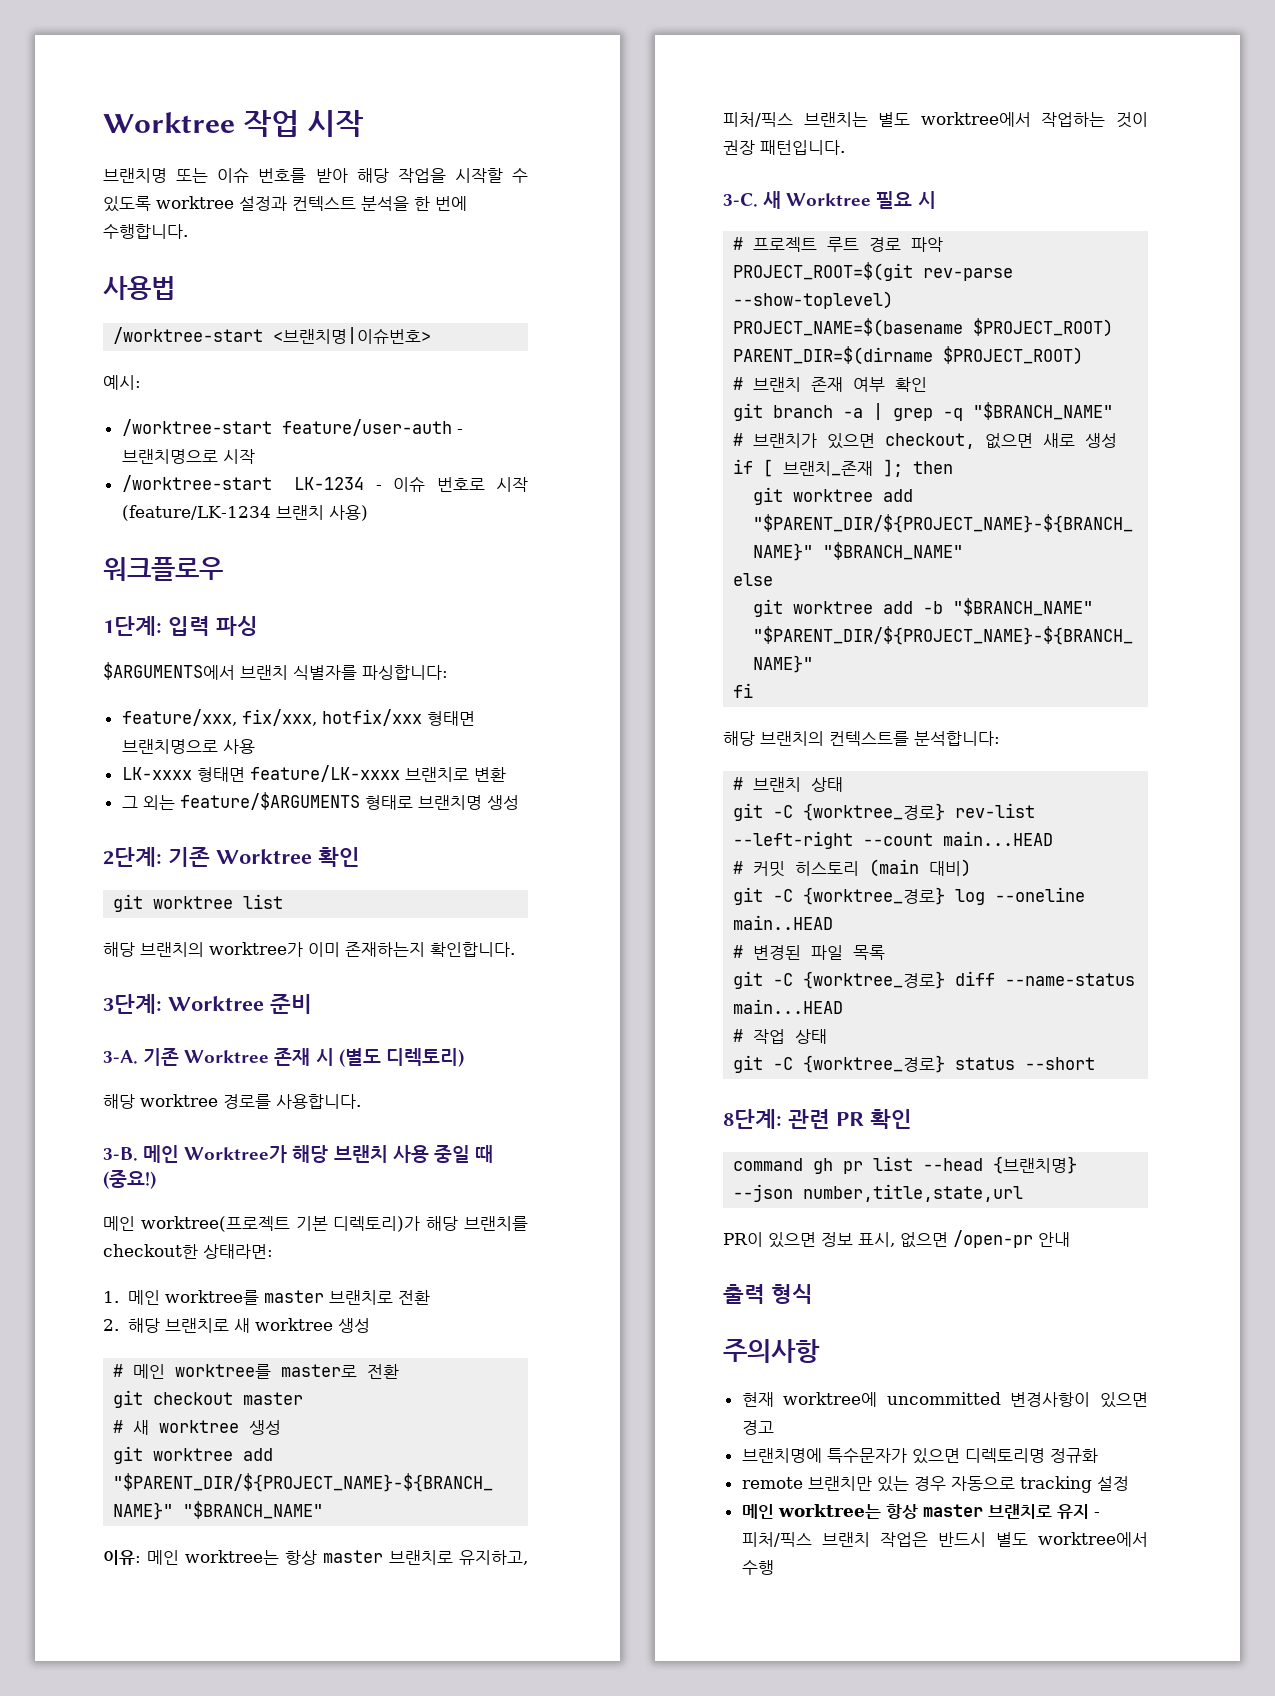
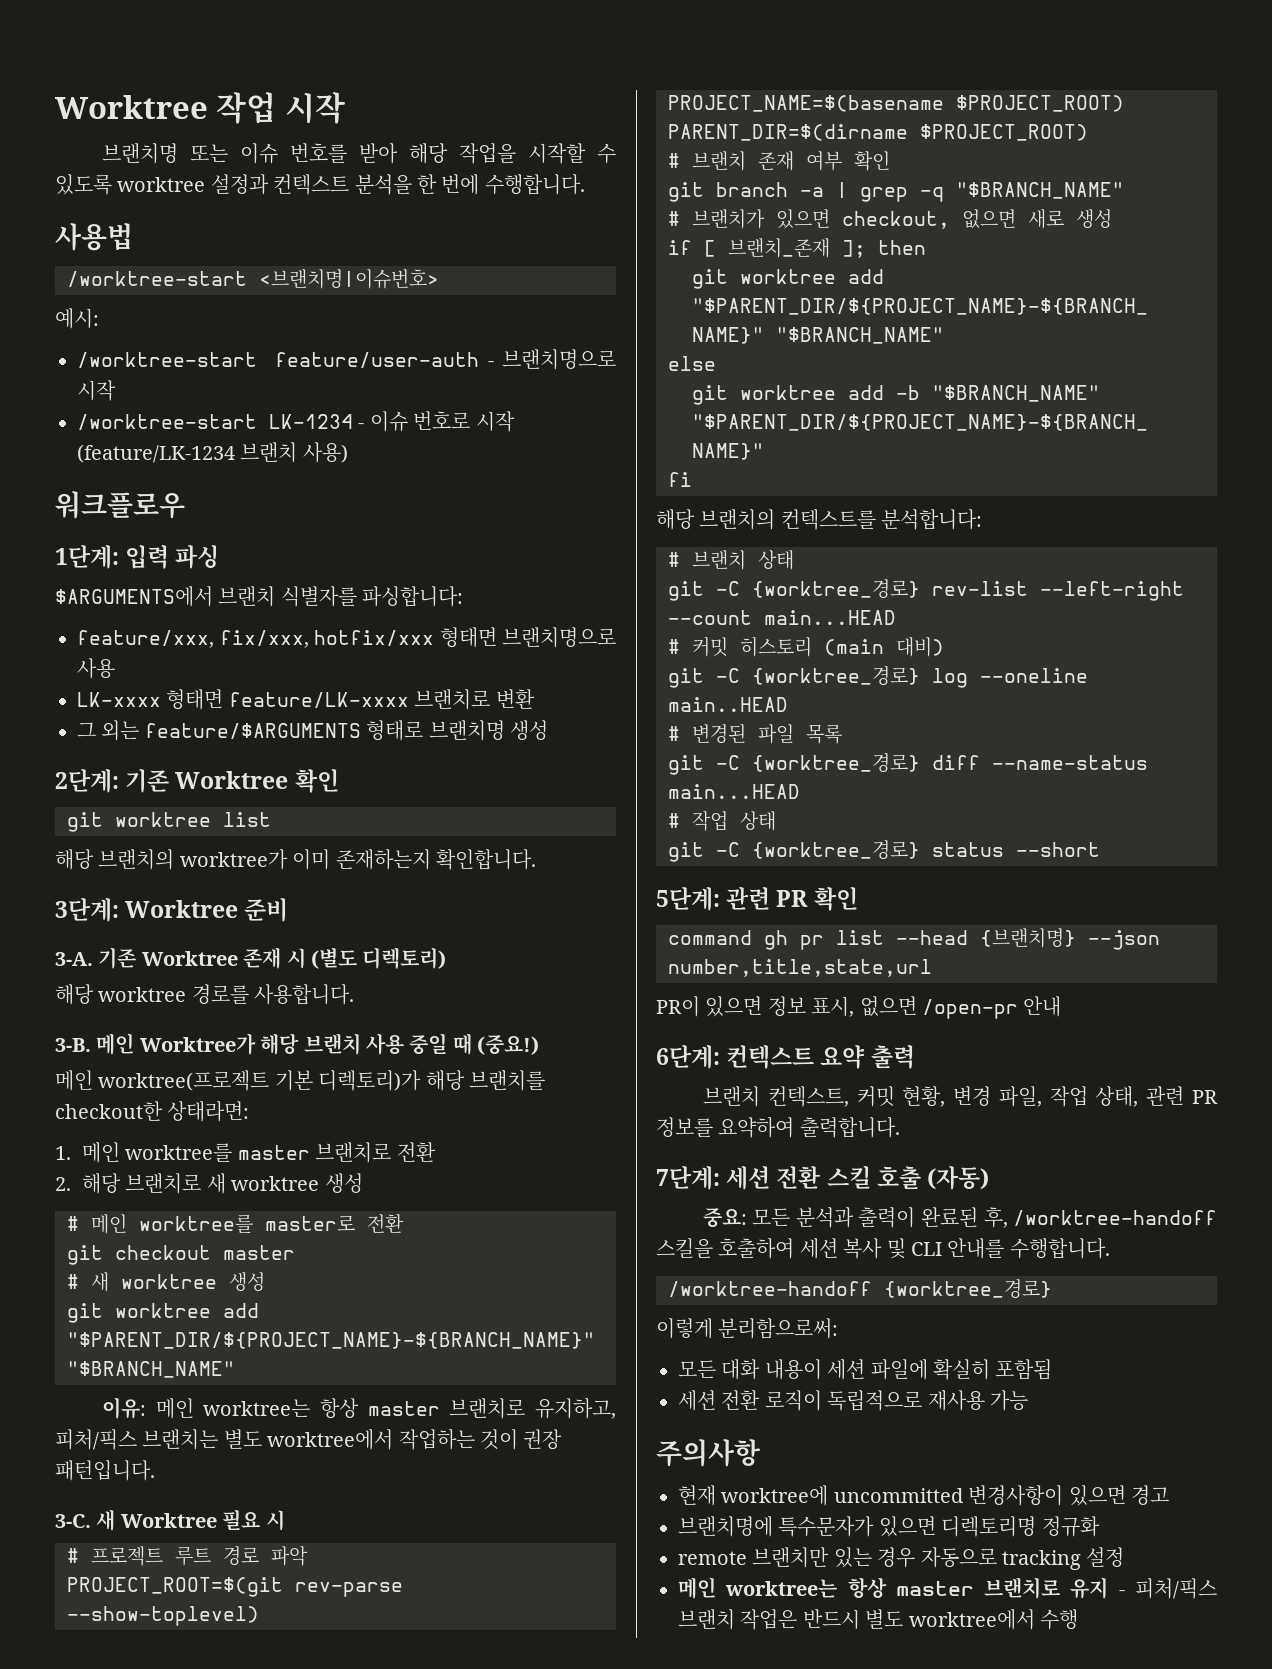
[723,1109,782,1129] 8단계: -> [656,887,720,911] 5단계:
[723,1284,813,1304] 출력 형식 -> [656,1045,915,1069] [702,1086,1218,1107] [656,1117,900,1138] [656,1166,990,1190] [702,1207,1217,1228] [656,1238,1110,1259] [668,1279,1052,1299] [656,1318,839,1339] [678,1359,1053,1380] [678,1390,1028,1411] 6단계: 컨텍스트 요약 출력 // 브랜치 컨텍스트, 커밋 현황, 변경 파일, 작업 상태, 관련 PR 정보를 요약하여 출력합니다. // 7단계: 세션 전환 스킬 호출 (자동) // 중요: 모든 분석과 출력이 완료된 후, /worktree-handoff 스킬을 호출하여 세션 복사 및 CLI 안내를 수행합니다. // /worktree-handoff {worktree_경로} // 이렇게 분리함으로써: // 모든 대화 내용이 세션 파일에 확실히 포함됨 // 세션 전환 로직이 독립적으로 재사용 가능

